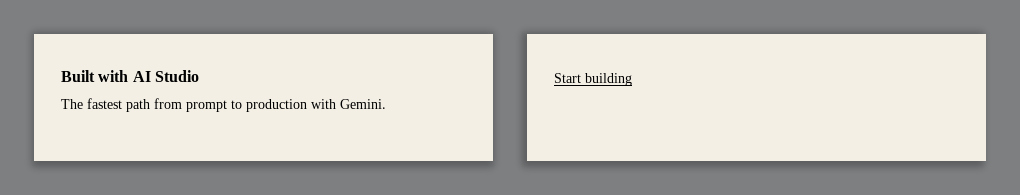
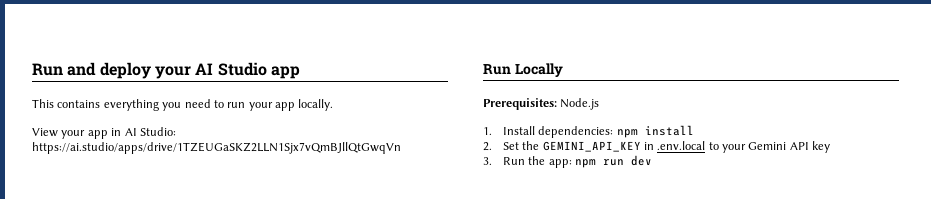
[61,70,199,82] [61,98,386,112] [554,73,632,86] Built with AI Studio // The fastest path from prompt to production with Gemini. // Start building -> [32,62,300,79] [32,99,334,111] [32,127,176,139] [32,142,401,154] [483,63,563,77] [483,98,600,110] [483,125,694,138] [483,141,831,153] [483,155,652,168] Run and deploy your AI Studio app // This contains everything you need to run your app locally. // View your app in AI Studio: https://ai.studio/apps/drive/1TZEUGaSKZ2LLN1Sjx7vQmBJllQtGwqVn // Run Locally // Prerequisites: Node.js // 1. Install dependencies: npm install // 2. Set the GEMINI_API_KEY in .env.local to your Gemini API key // 3. Run the app: npm run dev

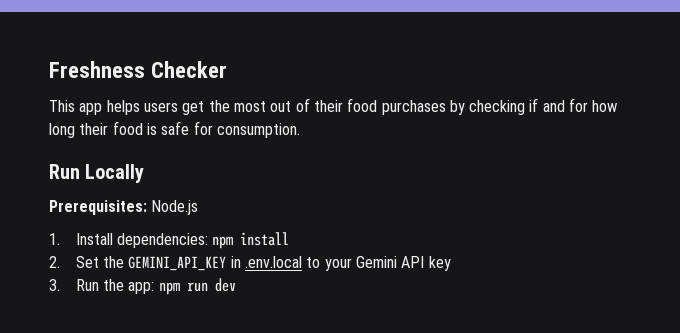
[32,62,300,79] [32,99,334,111] [32,127,176,139] [32,142,401,154] Run and deploy your AI Studio app // This contains everything you need to run your app locally. // View your app in AI Studio: https://ai.studio/apps/drive/1TZEUGaSKZ2LLN1Sjx7vQmBJllQtGwqVn -> [49,61,228,78] [49,98,618,115] [49,121,300,138] Freshness Checker // This app helps users get the most out of their food purchases by checking if and for how long their food is safe for consumption.

